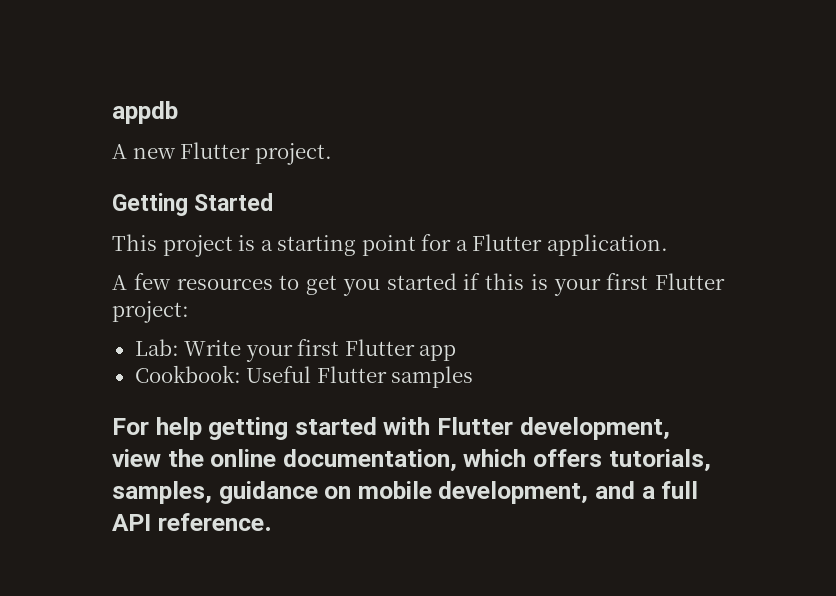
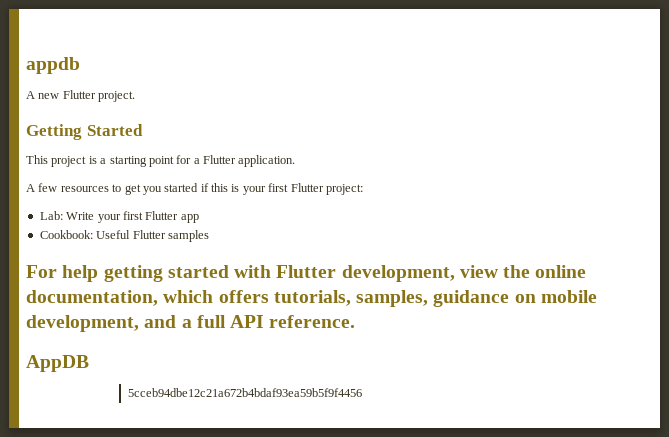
(272, 522) none -> [26,355,89,372] [127,388,362,397] // AppDB // 5cceb94dbe12c21a672b4bdaf93ea59b5f9f4456

